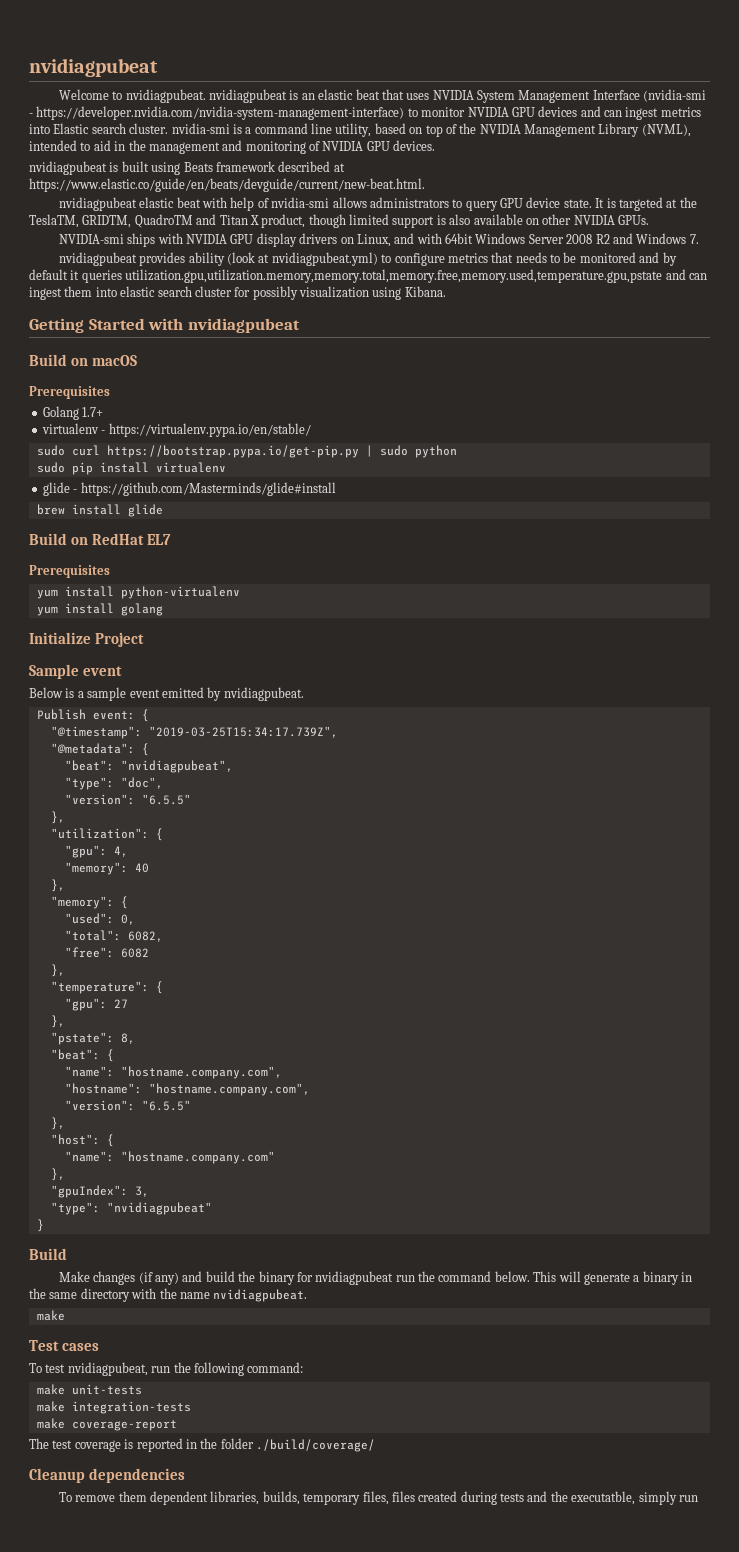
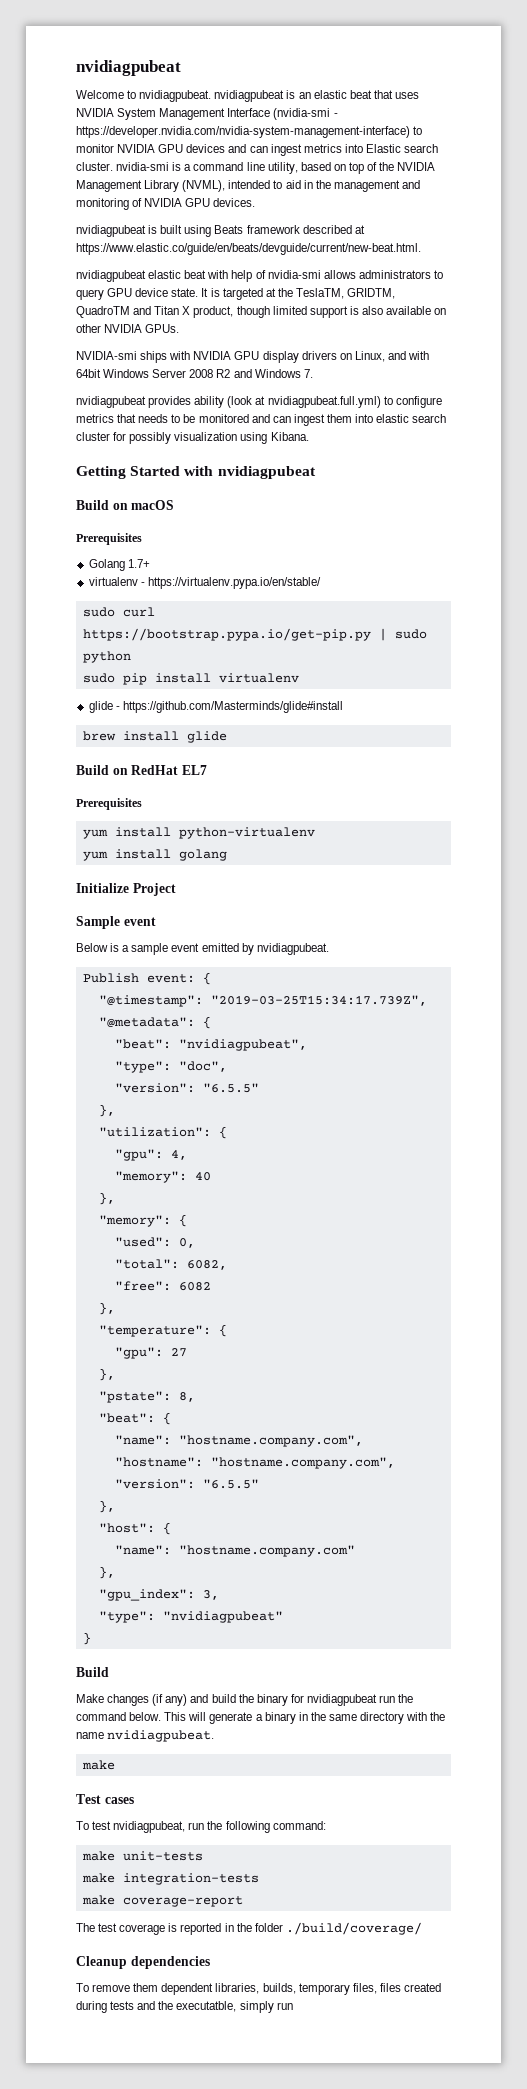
[271,252,378,266] nvidiagpubeat.yml) -> [267,396,381,408] nvidiagpubeat.full.yml)
[662,252,677,266] [29,269,686,283] by default it queries utilization.gpu,utilization.memory,memory.total,memory.free,memory.used,temperature.gpu,pstate and -> (270, 418) none
[50,1185,128,1198] "gpuIndex": -> [98,1589,195,1601] "gpu_index":

